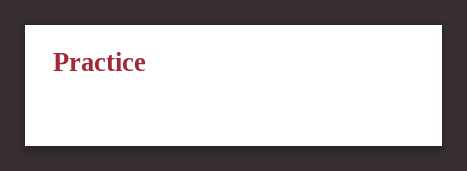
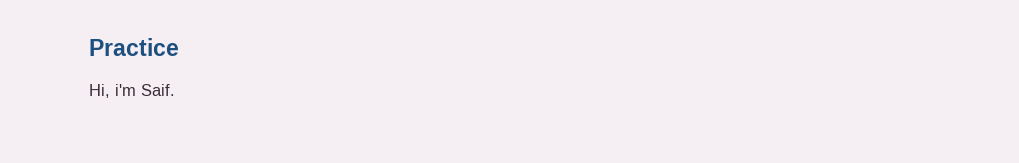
(146, 61) none -> [89,84,175,98] // Hi, i'm Saif.

